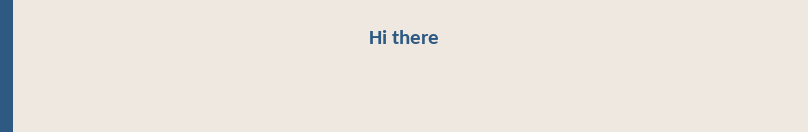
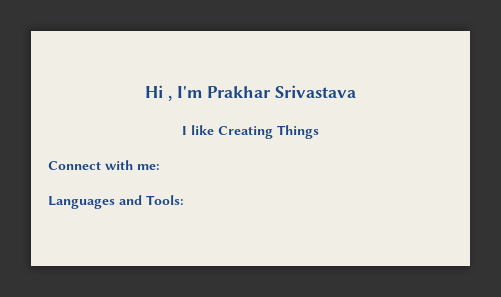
[392,30,440,44] there -> [167,85,356,101] [182,125,319,139] [48,160,160,170] [48,195,184,209] , I'm Prakhar Srivastava // I like Creating Things // Connect with me: // Languages and Tools:

